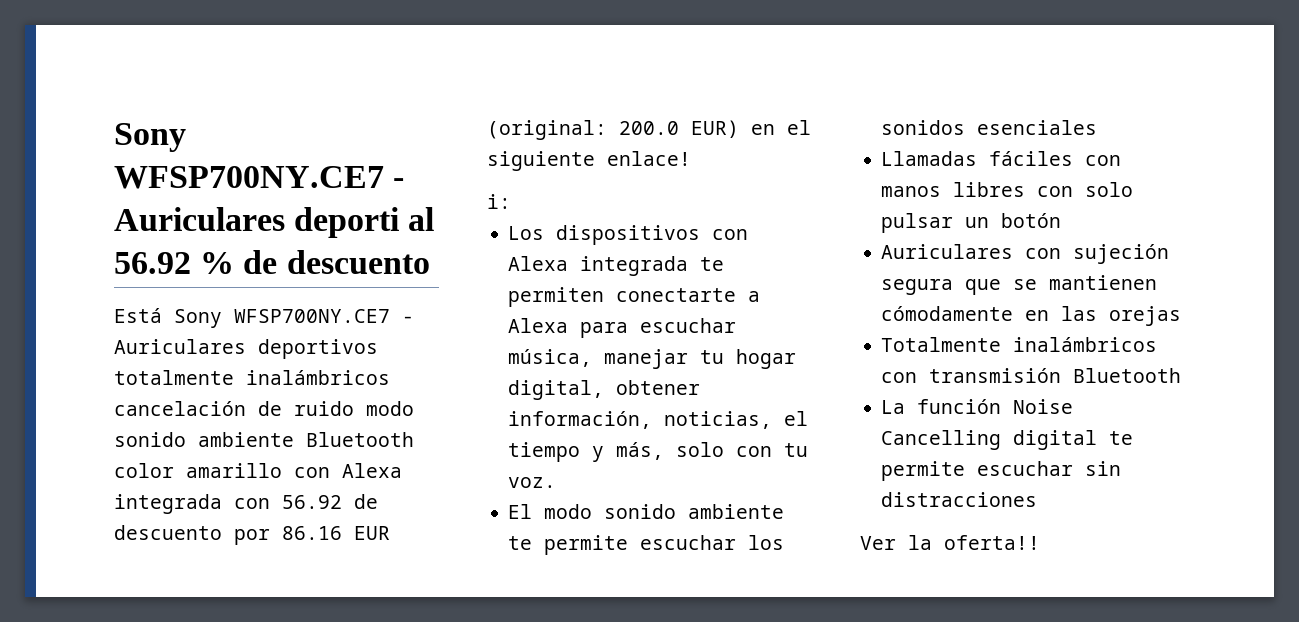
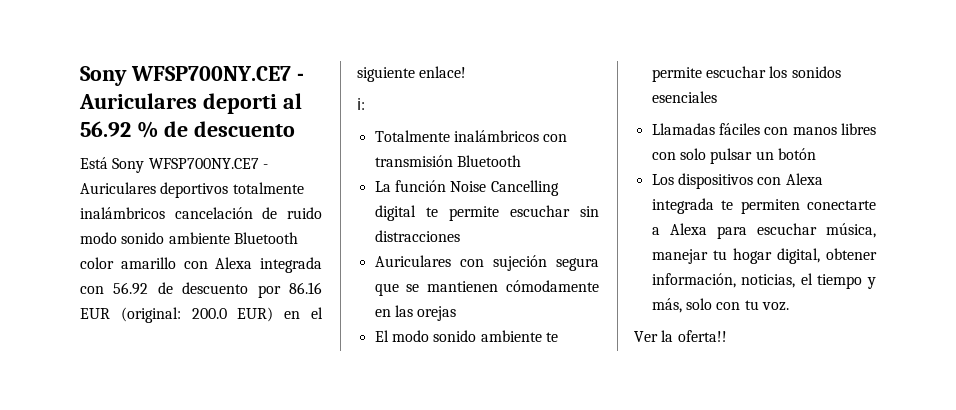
(511, 201) none -> [374,130,568,142] [374,155,521,167] [374,180,559,196] [374,205,599,221] [374,230,460,242] [374,255,599,271] [374,280,599,296] [374,305,457,321] [374,330,558,342] [651,66,841,82] [651,91,717,103] [651,123,876,135] [651,148,816,164] // Totalmente inalámbricos con transmisión Bluetooth // La función Noise Cancelling digital te permite escuchar sin distracciones // Auriculares con sujeción segura que se mantienen cómodamente en las orejas // El modo sonido ambiente te permite escuchar los sonidos esenciales // Llamadas fáciles con manos libres con solo pulsar un botón
[508,504,785,519] [508,535,785,555] [881,120,1098,135] [881,151,1122,166] [881,182,1134,197] [881,213,1062,233] [881,244,1170,264] [881,275,1158,295] [881,306,1182,326] [881,337,1158,352] [881,368,1182,383] [881,399,1074,414] [881,430,1134,450] [881,461,1122,481] [881,492,1038,507] // El modo sonido ambiente te permite escuchar los sonidos esenciales // Llamadas fáciles con manos libres con solo pulsar un botón // Auriculares con sujeción segura que se mantienen cómodamente en las orejas // Totalmente inalámbricos con transmisión Bluetooth // La función Noise Cancelling digital te permite escuchar sin distracciones -> (789, 306) none

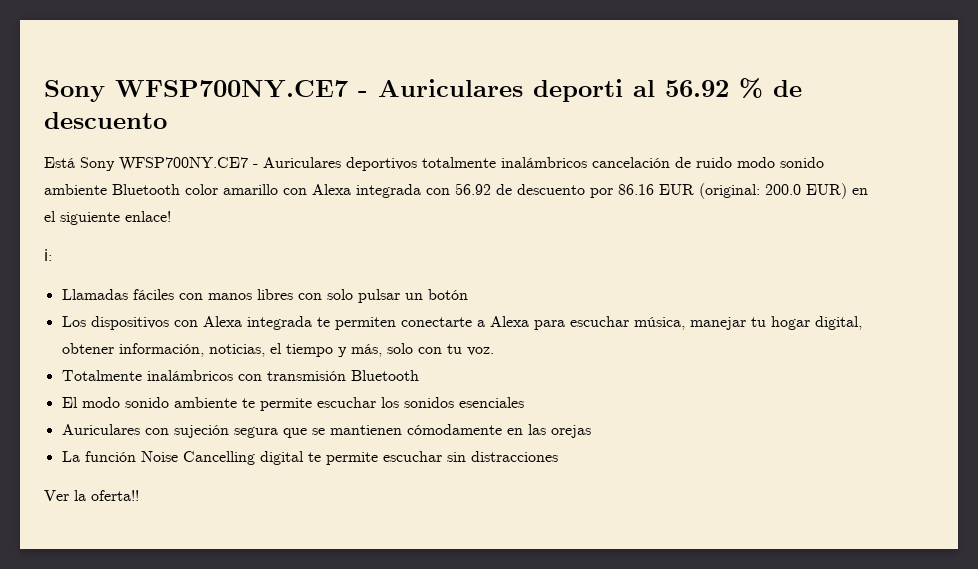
[374,130,568,142] [374,155,521,167] [374,180,559,196] [374,205,599,221] [374,230,460,242] [374,255,599,271] [374,280,599,296] [374,305,457,321] [374,330,558,342] [651,66,841,82] [651,91,717,103] // Totalmente inalámbricos con transmisión Bluetooth // La función Noise Cancelling digital te permite escuchar sin distracciones // Auriculares con sujeción segura que se mantienen cómodamente en las orejas // El modo sonido ambiente te permite escuchar los sonidos esenciales -> (52, 255) none
(789, 306) none -> [61,370,419,381] [61,397,524,411] [61,424,591,438] [61,451,558,465] // Totalmente inalámbricos con transmisión Bluetooth // El modo sonido ambiente te permite escuchar los sonidos esenciales // Auriculares con sujeción segura que se mantienen cómodamente en las orejas // La función Noise Cancelling digital te permite escuchar sin distracciones

